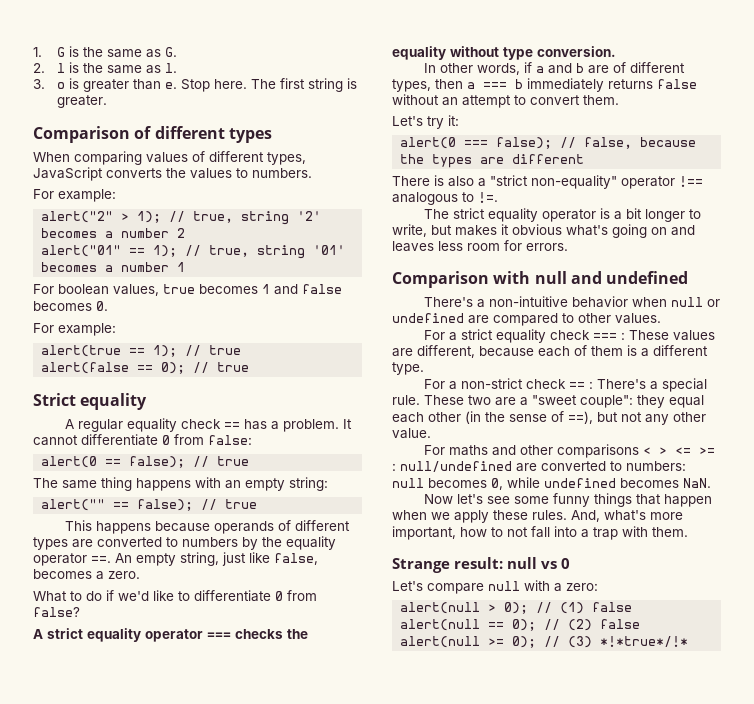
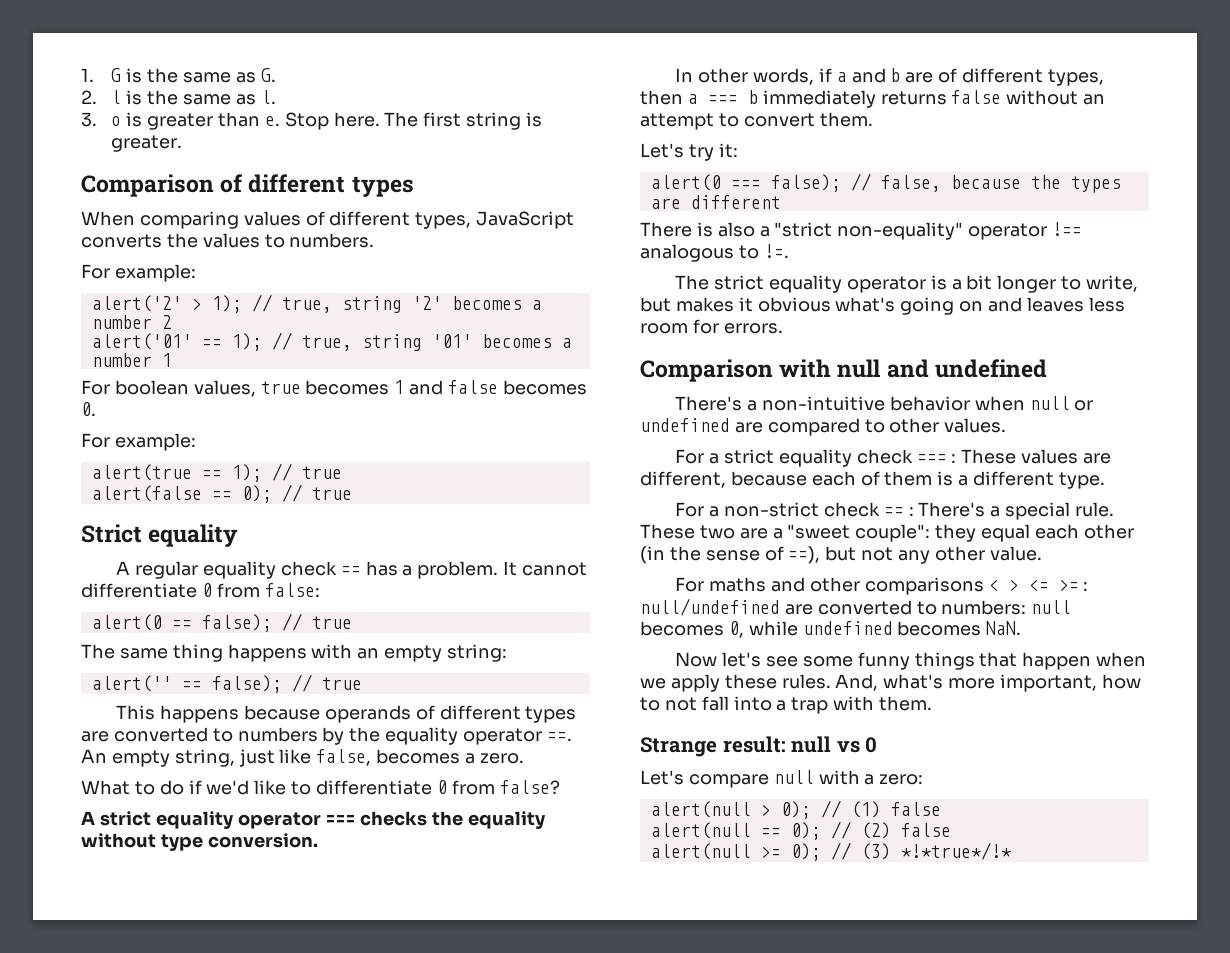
[41,211,114,223] alert("2" -> [91,295,182,312] alert('2'
[41,245,122,257] alert("01" -> [91,333,192,350] alert('01'
[41,499,106,511] alert("" -> [91,675,172,692] alert(''

